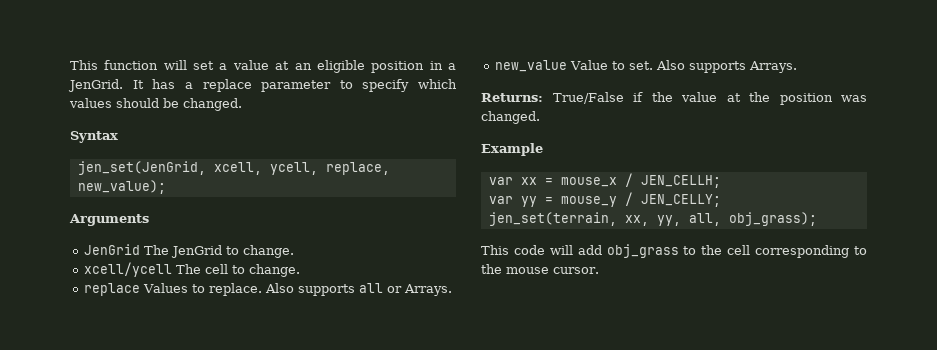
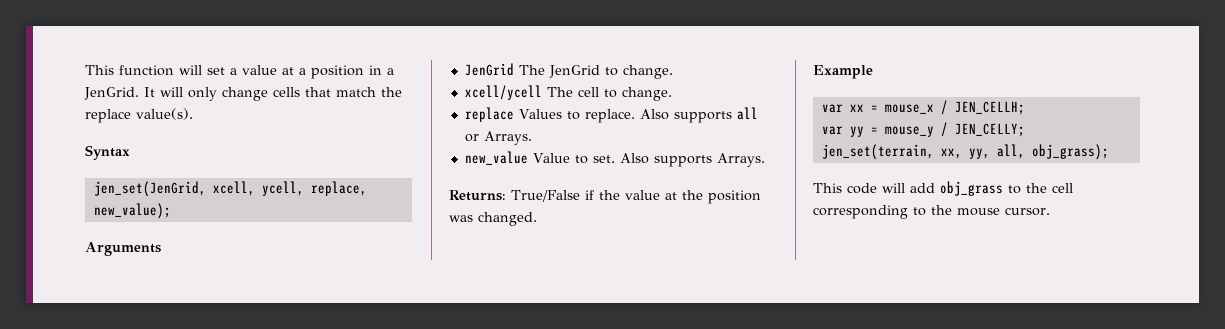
[294,60,365,73] an eligible -> [299,68,306,75] a
[152,79,457,92] [69,98,242,111] has a replace parameter to specify which values should be changed. -> [160,87,402,101] [85,108,193,123] will only change cells that match the replace value(s).

